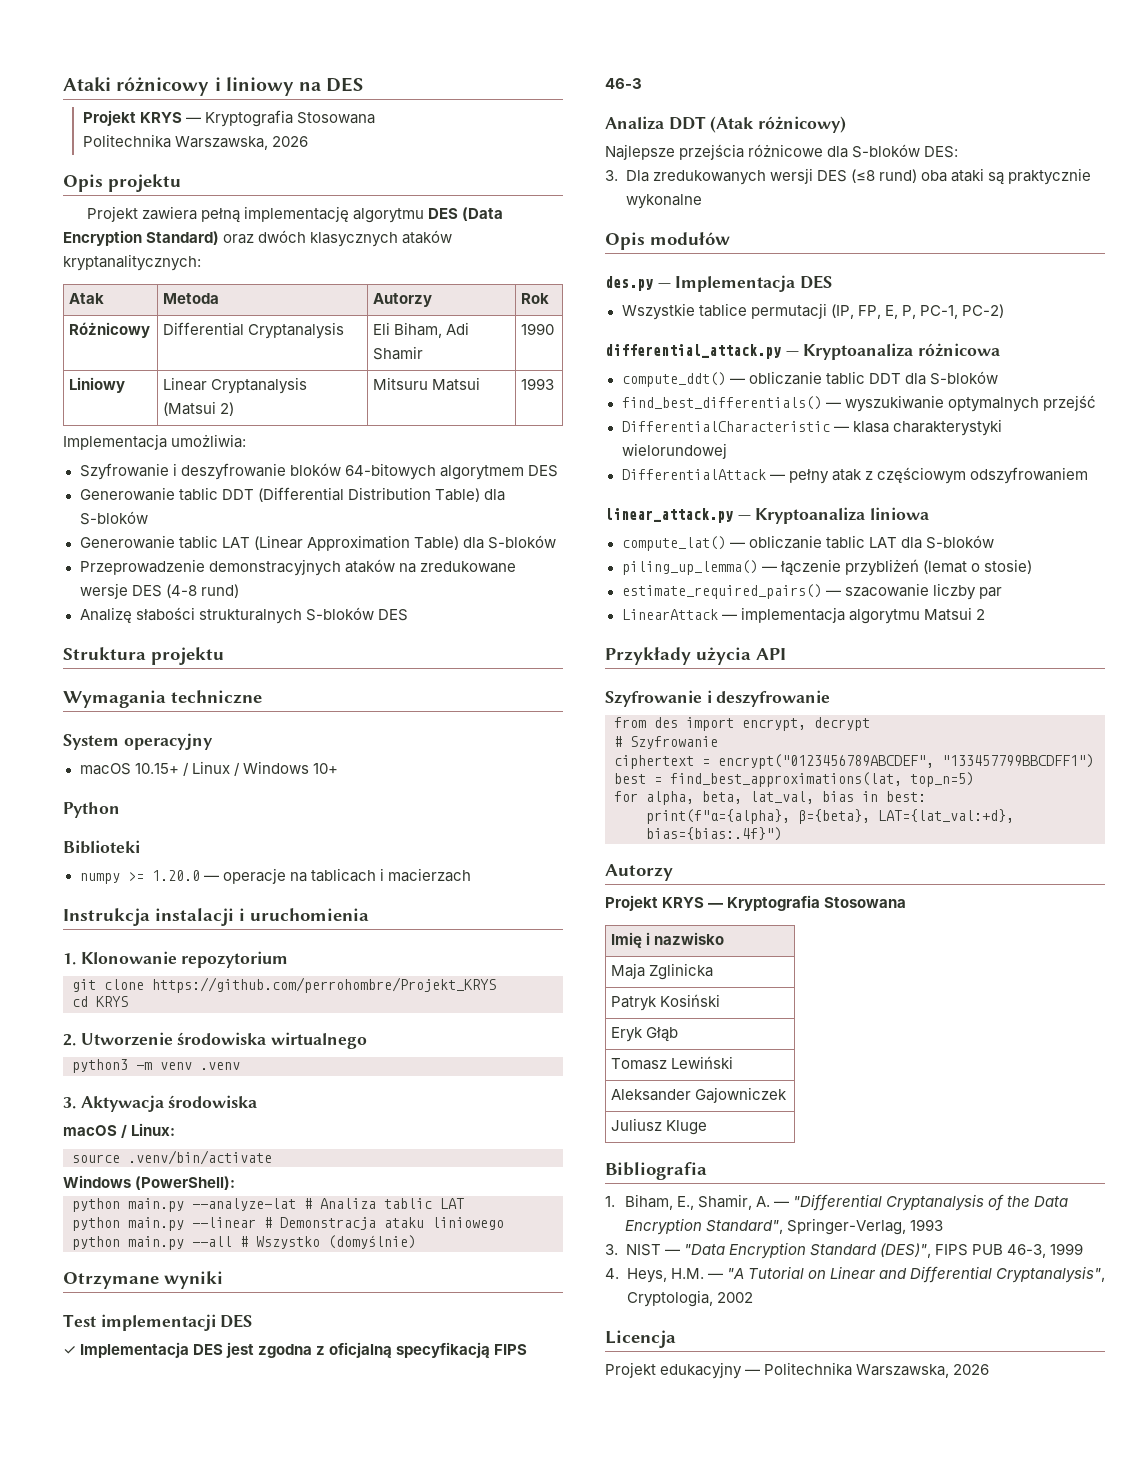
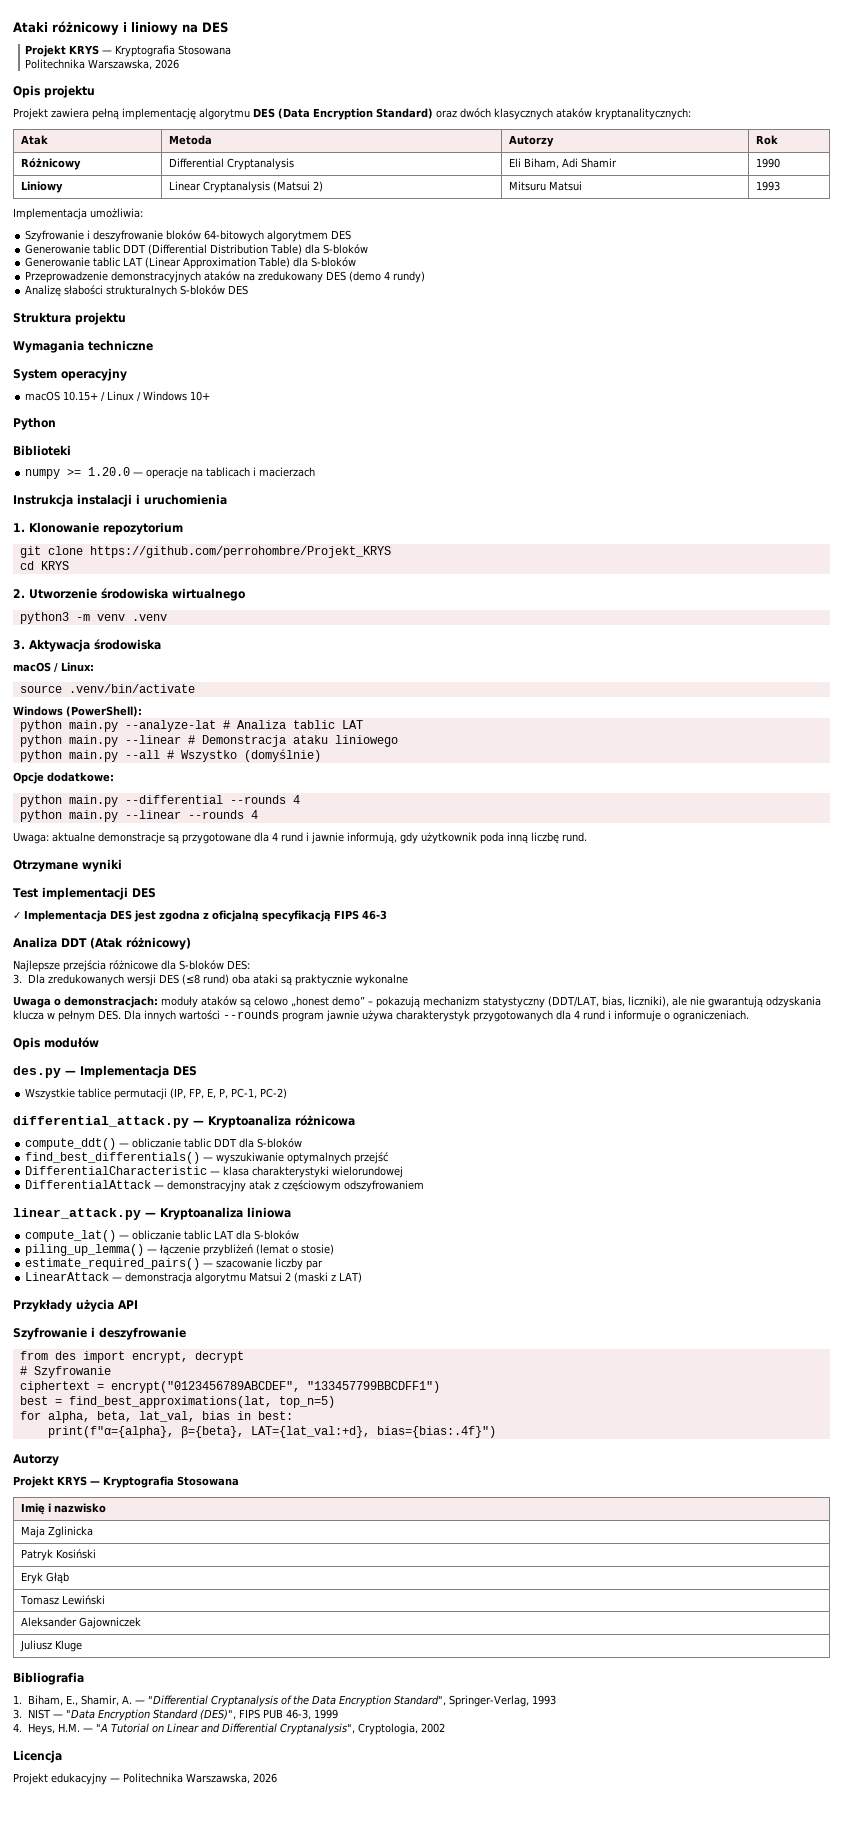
[419,561,516,573] [79,583,239,599] zredukowane wersje DES (4-8 rund) -> [258,271,426,283] zredukowany DES (demo 4 rundy)
(416, 1242) none -> [13,772,114,784] [19,795,300,807] [19,810,258,822] [13,832,587,844] // Opcje dodatkowe: // python main.py --differential --rounds 4 // python main.py --linear --rounds 4 // Uwaga: aktualne demonstracje są przygotowane dla 4 rund i jawnie informują, gdy użytkownik poda inną liczbę rund.
(702, 201) none -> [13,996,821,1008] [13,1010,749,1022] // Uwaga o demonstracjach: moduły ataków są celowo „honest demo” – pokazują mechanizm statystyczny (DDT/LAT, bias, liczniki), ale nie gwarantują odzyskania klucza w pełnym DES. Dla innych wartości --rounds program jawnie używa charakterystyk przygotowanych dla 4 rund i informuje o ograniczeniach.
[788,469,829,484] pełny -> [167,1180,247,1192] demonstracyjny
[740,607,845,623] implementacja -> [125,1272,193,1284] demonstracja
(985, 614) none -> [294,1272,363,1283] (maski z LAT)

